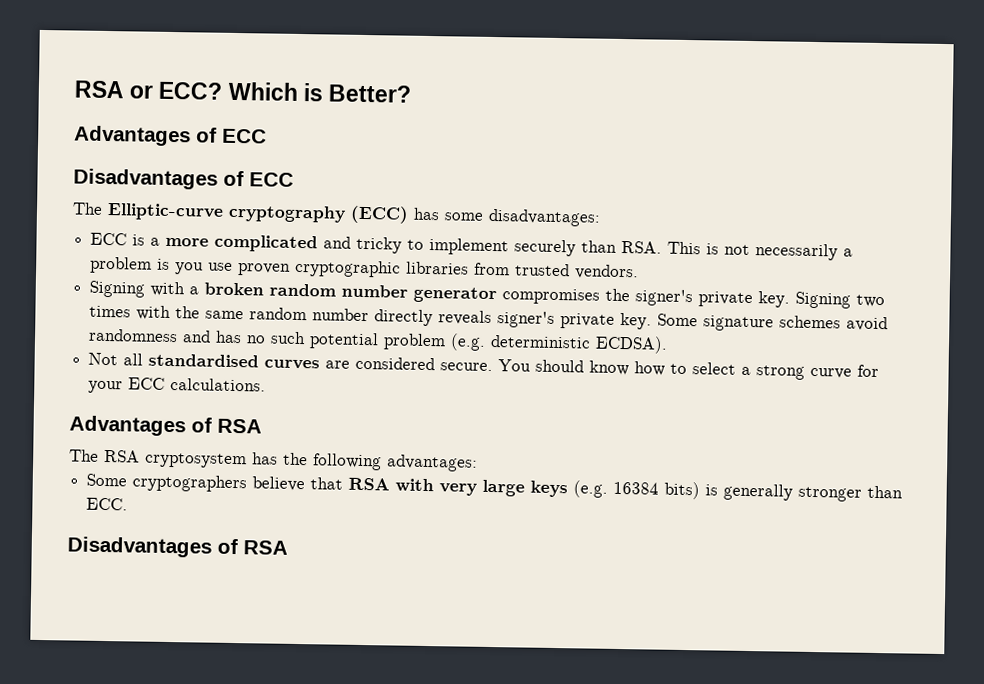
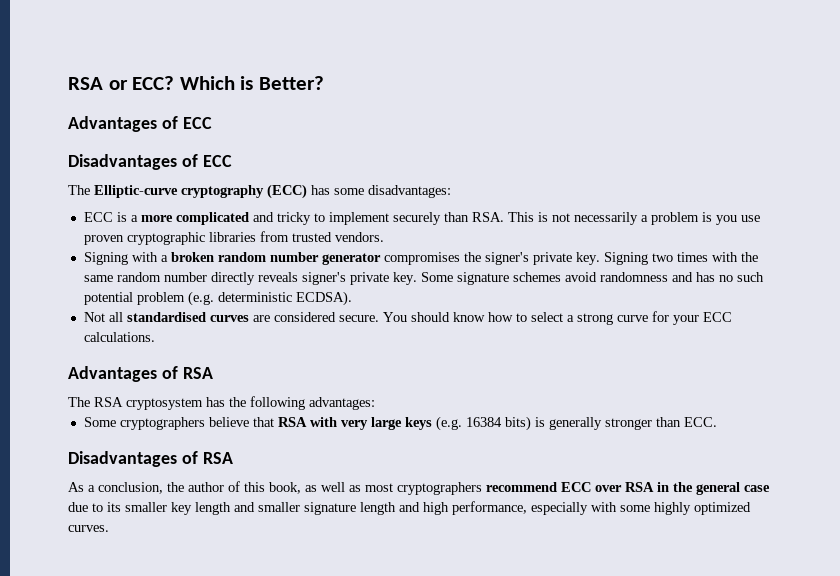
(288, 547) none -> [68,481,770,495] [68,501,751,515] [68,525,109,532] // As a conclusion, the author of this book, as well as most cryptographers recommend ECC over RSA in the general case due to its smaller key length and smaller signature length and high performance, especially with some highly optimized curves.

